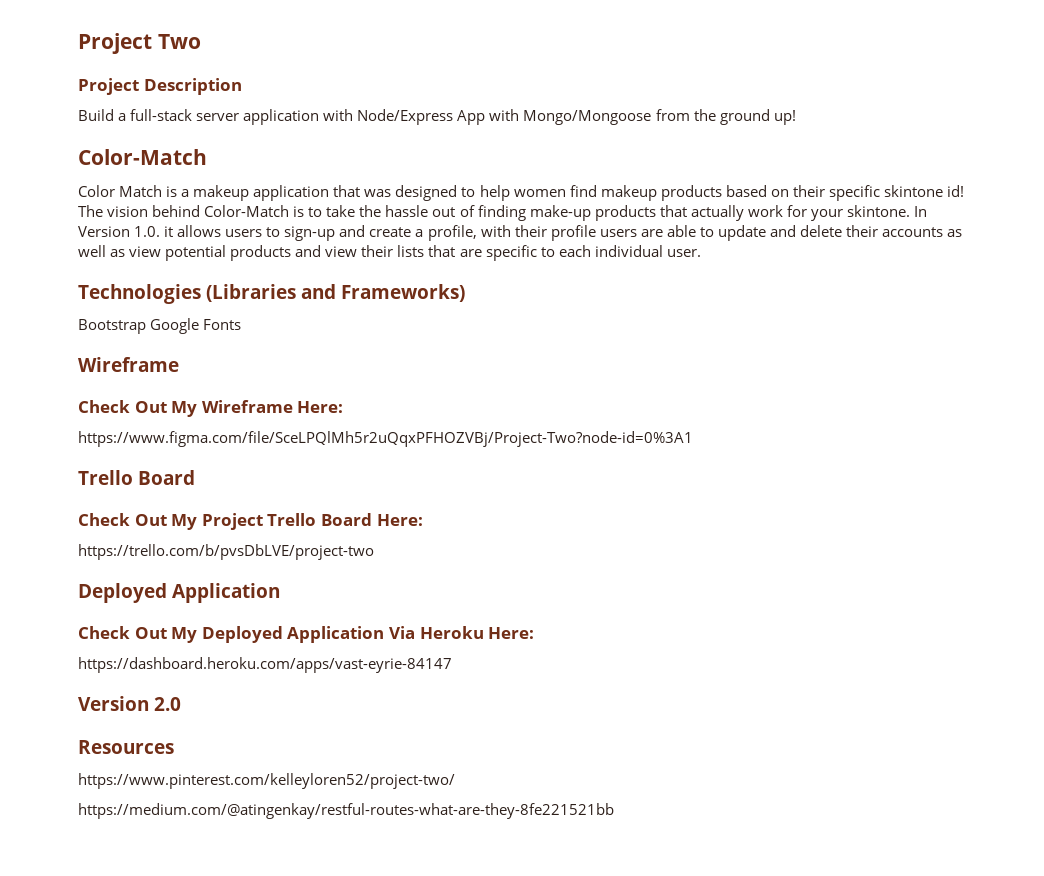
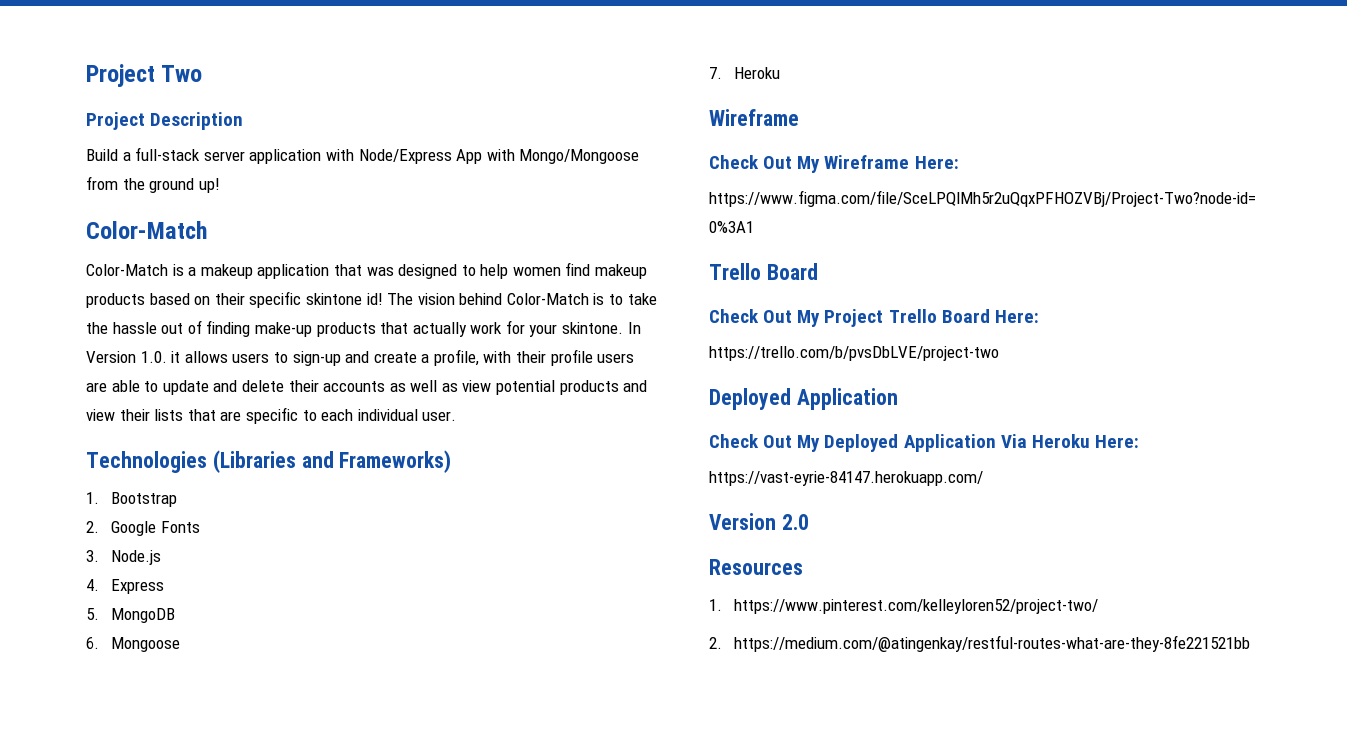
[78,185,163,197] Color Match -> [86,264,168,276] Color-Match
(466, 293) none -> [86,492,99,504] 1.
(146, 326) none -> [86,521,99,533] // 2.
(242, 324) none -> [86,550,162,565] [86,579,165,594] [86,608,176,623] [86,637,181,652] [709,67,781,79] // 3. Node.js // 4. Express // 5. MongoDB // 6. Mongoose // 7. Heroku
[78,657,452,673] https://dashboard.heroku.com/apps/vast-eyrie-84147 -> [709,471,983,486] https://vast-eyrie-84147.herokuapp.com/
(174, 747) none -> [709,599,722,611] 1.
(455, 781) none -> [709,637,722,649] 2.

